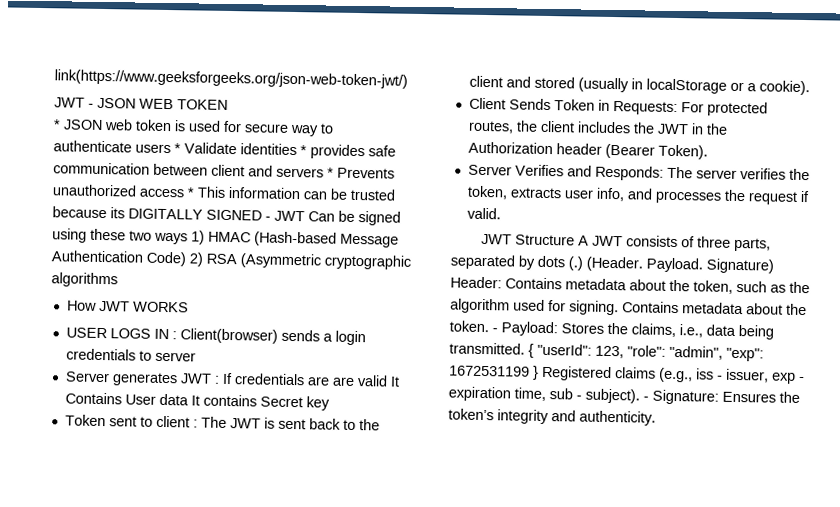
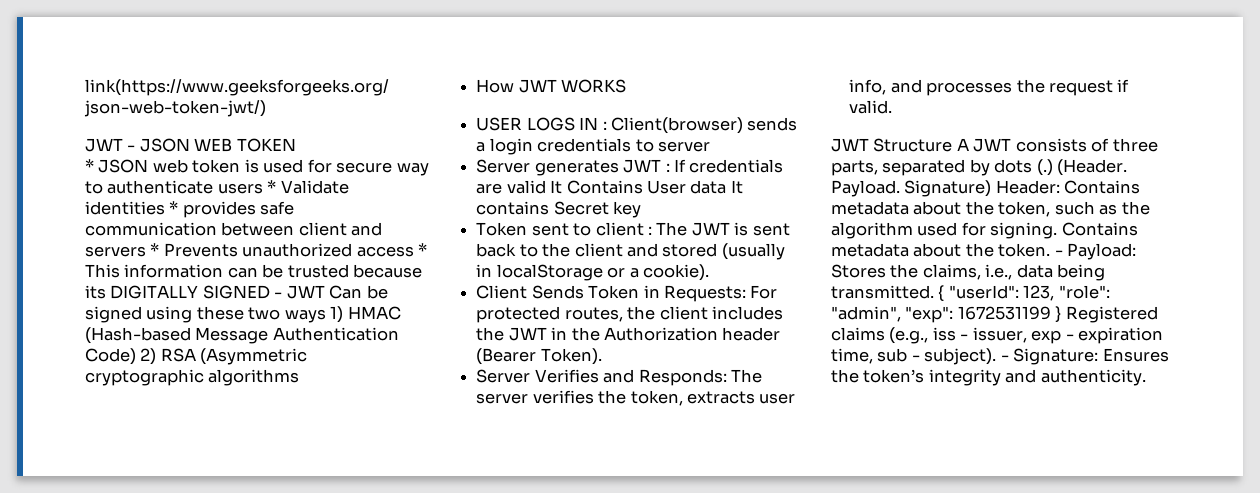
[331,376,355,386] are -> (503, 188) none

